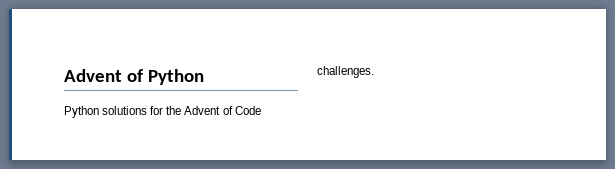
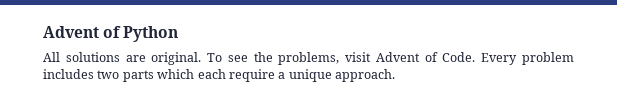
[64,106,261,118] [317,66,374,78] Python solutions for the Advent of Code challenges. -> [43,52,574,65] [43,69,395,82] All solutions are original. To see the problems, visit Advent of Code. Every problem includes two parts which each require a unique approach.

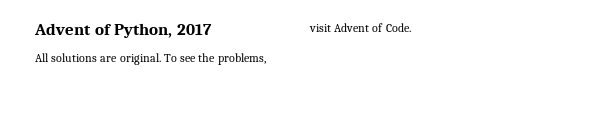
[43,26,179,42] Advent of Python -> [34,23,212,38] Advent of Python, 2017
[481,52,574,65] [43,69,395,82] Every problem includes two parts which each require a unique approach. -> (411, 27) none

